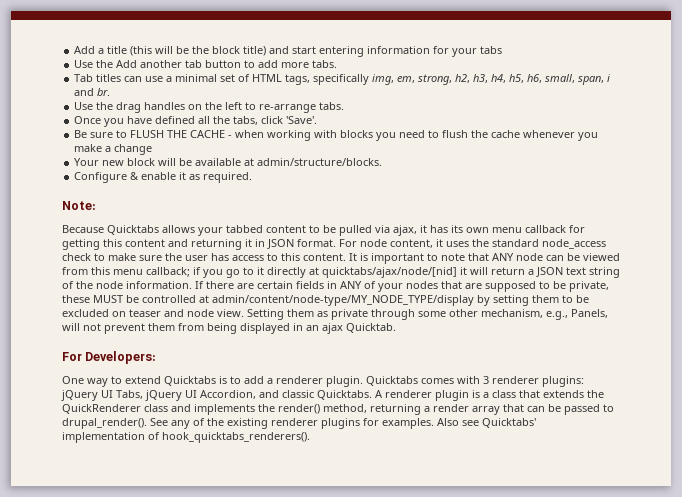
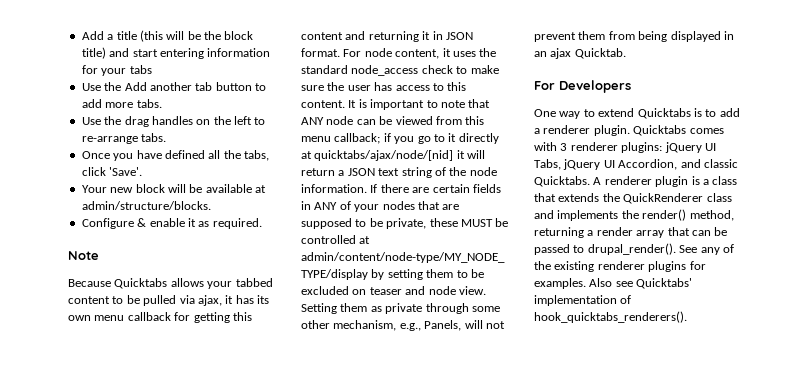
[74,74,611,85] [74,88,111,96] // Tab titles can use a minimal set of HTML tags, specifically img, em, strong, h2, h3, h4, h5, h6, small, span, i and br. -> (162, 103) none
[74,130,599,141] [74,144,153,155] // Be sure to FLUSH THE CACHE - when working with blocks you need to flush the cache whenever you make a change -> (143, 171) none
[62,201,96,210] Note: -> [68,251,99,260] Note
[85,351,157,364] Developers: -> [559,80,631,93] Developers

